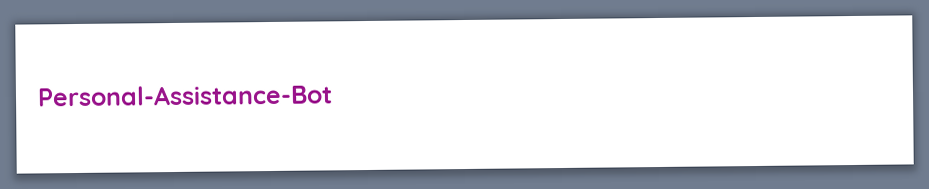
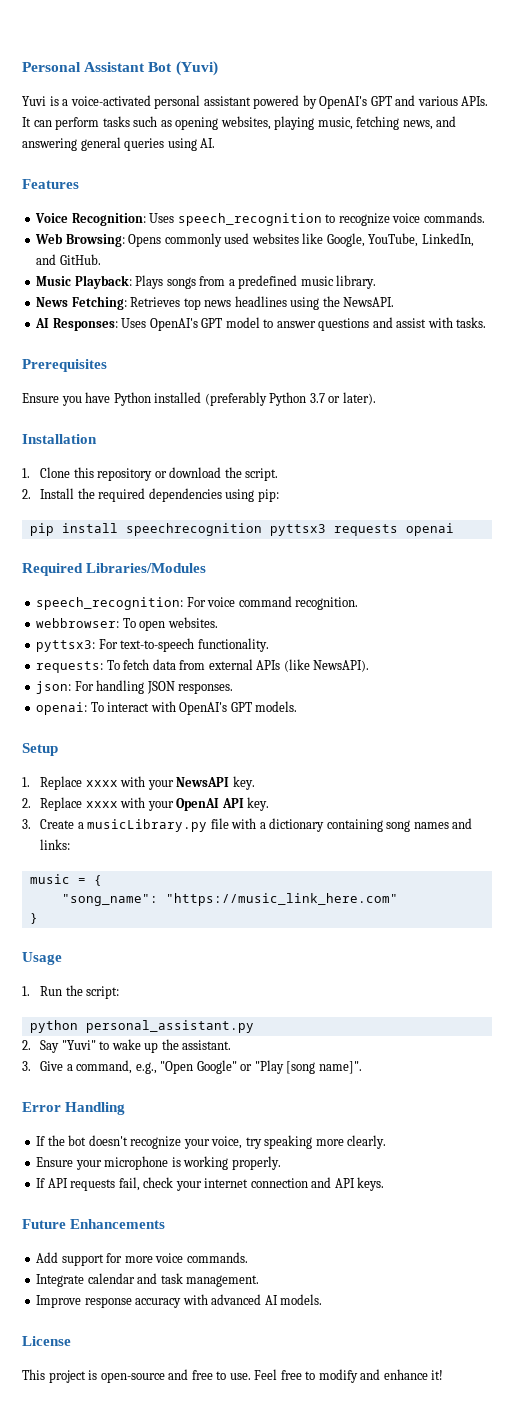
[37,84,333,107] Personal-Assistance-Bot -> [22,61,218,76] [22,95,489,109] [22,116,457,130] [22,137,216,151] [22,179,79,189] [35,212,485,226] [35,233,474,247] [36,254,101,265] [36,275,377,289] [36,296,395,310] [35,317,487,331] [22,359,107,372] [22,392,376,406] [22,434,97,444] [22,467,279,481] [22,488,279,502] [29,523,454,536] [22,563,207,576] [36,596,359,610] [36,617,218,631] [36,638,269,652] [36,659,370,673] [36,680,234,694] [36,701,298,715] [22,743,58,756] [22,776,255,790] [22,797,270,811] [22,818,473,832] [40,839,71,850] [29,874,102,886] [61,893,398,906] [29,913,38,924] [22,952,62,965] [22,985,120,999] [29,1020,254,1033] [22,1039,232,1053] [22,1060,362,1074] [22,1102,126,1115] [36,1135,387,1149] [36,1156,281,1170] [36,1177,385,1191] [22,1219,166,1229] [36,1252,248,1266] [36,1273,260,1287] [36,1294,323,1308] [22,1336,71,1346] [22,1369,444,1383] Personal Assistant Bot (Yuvi) // Yuvi is a voice-activated personal assistant powered by OpenAI's GPT and various APIs. It can perform tasks such as opening websites, playing music, fetching news, and answering general queries using AI. // Features // Voice Recognition: Uses speech_recognition to recognize voice commands. // Web Browsing: Opens commonly used websites like Google, YouTube, LinkedIn, and GitHub. // Music Playback: Plays songs from a predefined music library. // News Fetching: Retrieves top news headlines using the NewsAPI. // AI Responses: Uses OpenAI's GPT model to answer questions and assist with tasks. // Prerequisites // Ensure you have Python installed (preferably Python 3.7 or later). // Installation // 1. Clone this repository or download the script. // 2. Install the required dependencies using pip: // pip install speechrecognition pyttsx3 requests openai // Required Libraries/Modules // speech_recognition: For voice command recognition. // webbrowser: To open websites. // pyttsx3: For text-to-speech functionality. // requests: To fetch data from external APIs (like NewsAPI). // json: For handling JSON responses. // openai: To interact with OpenAI's GPT models. // Setup // 1. Replace xxxx with your NewsAPI key. // 2. Replace xxxx with your OpenAI API key. // 3. Create a musicLibrary.py file with a dictionary containing song names and links: // music = { // "song_name": "https://music_link_here.com" // } // Usage // 1. Run the script: // python personal_assistant.py // 2. Say "Yuvi" to wake up the assistant. // 3. Give a command, e.g., "Open Google" or "Play [song name]". // Error Handling // If the bot doesn't recognize your voice, try speaking more clearly. // Ensure your microphone is working properly. // If API requests fail, check your internet connection and API keys. // Future Enhancements // Add support for more voice commands. // Integrate calendar and task management. // Improve response accuracy with advanced AI models. // License // This project is open-source and free to use. Feel free to modify and enhance it!

